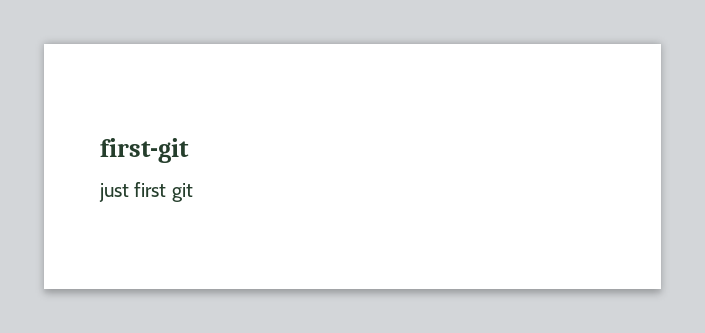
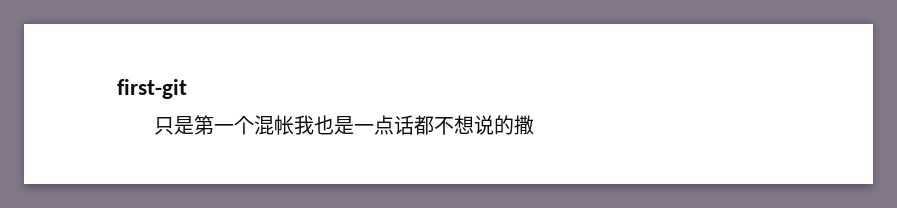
[99,182,193,202] just first git -> [154,115,535,135] 只是第一个混帐我也是一点话都不想说的撒

